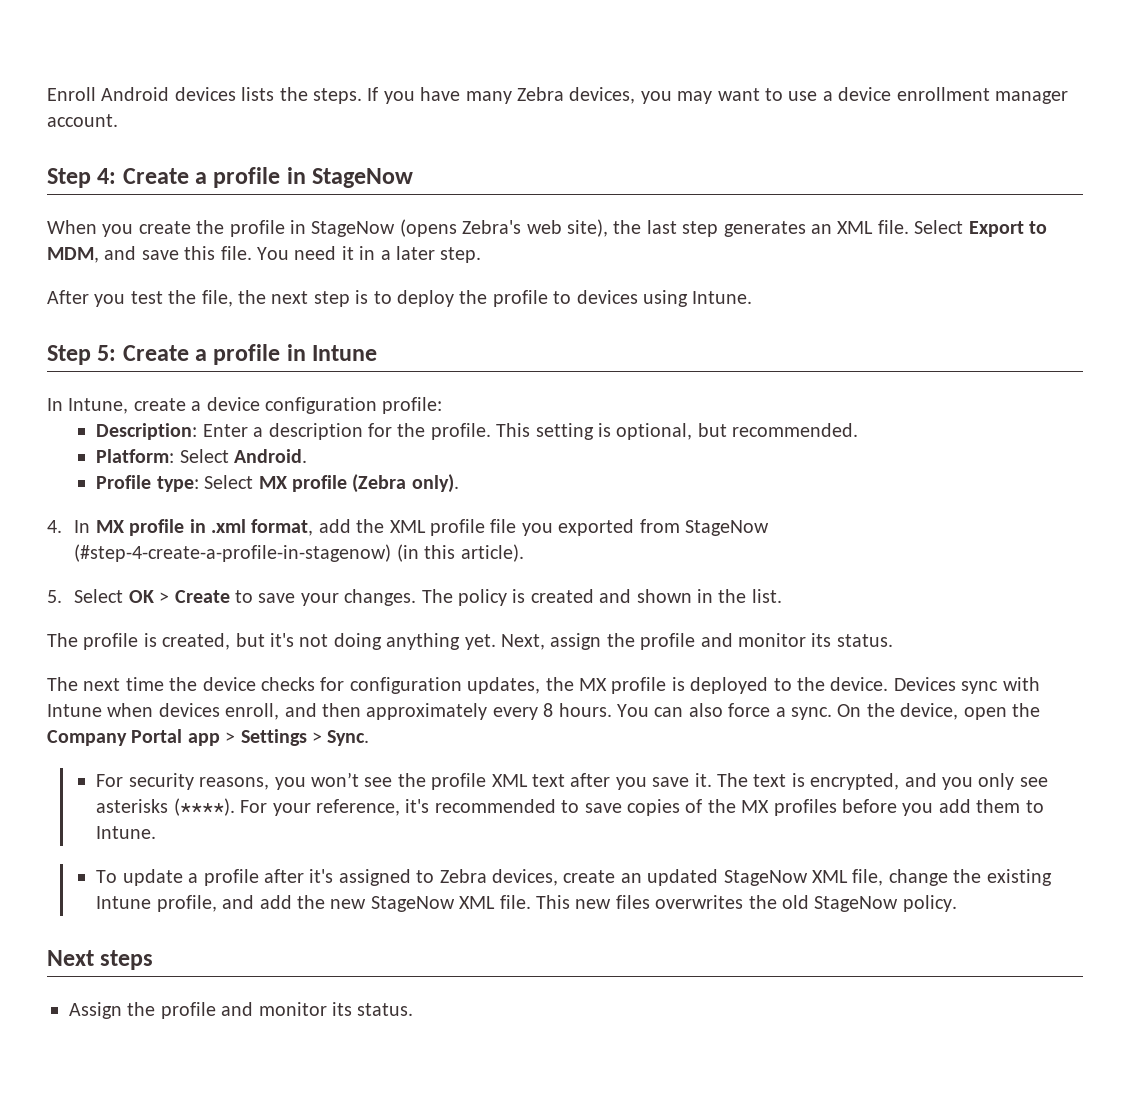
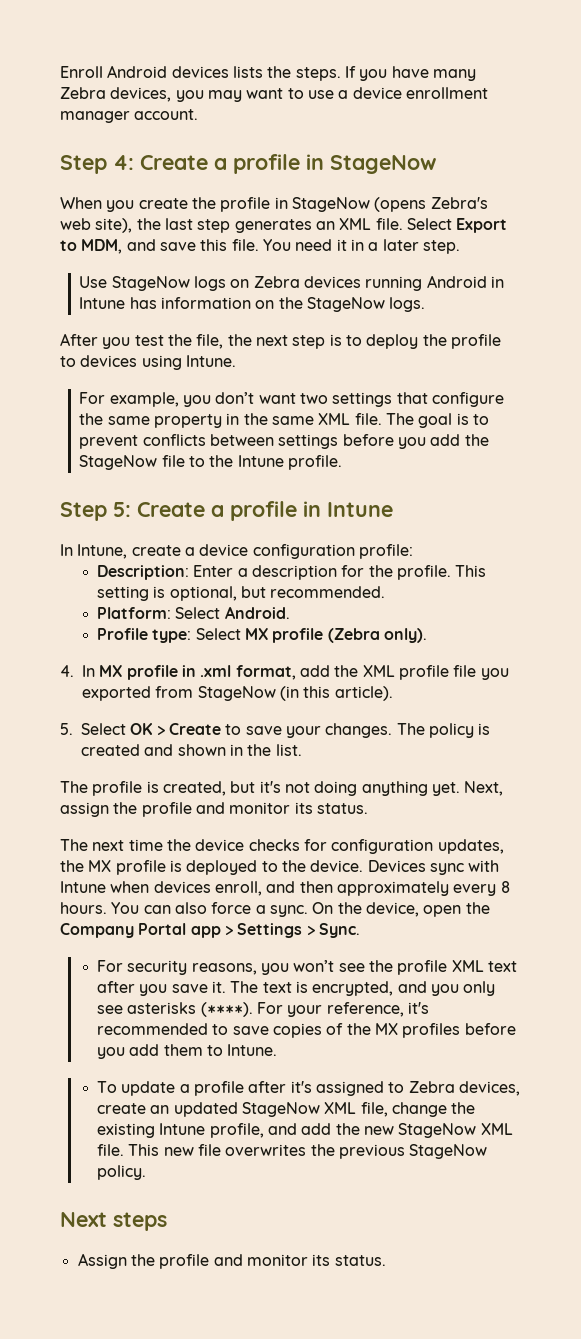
(482, 255) none -> [79,275,504,291] [79,297,426,312] // Use StageNow logs on Zebra devices running Android in Intune has information on the StageNow logs.
(753, 297) none -> [79,392,504,407] [79,413,489,428] [79,434,489,449] [79,455,342,470] // For example, you don’t want two settings that configure the same property in the same XML file. The goal is to prevent conflicts between settings before you add the StageNow file to the Intune profile.
[74,544,392,562] (#step-4-create-a-profile-in-stagenow) -> (276, 693) none
[615,895,650,909] files -> [197,1144,221,1156] file
[781,895,809,909] old -> [338,1144,405,1159] previous

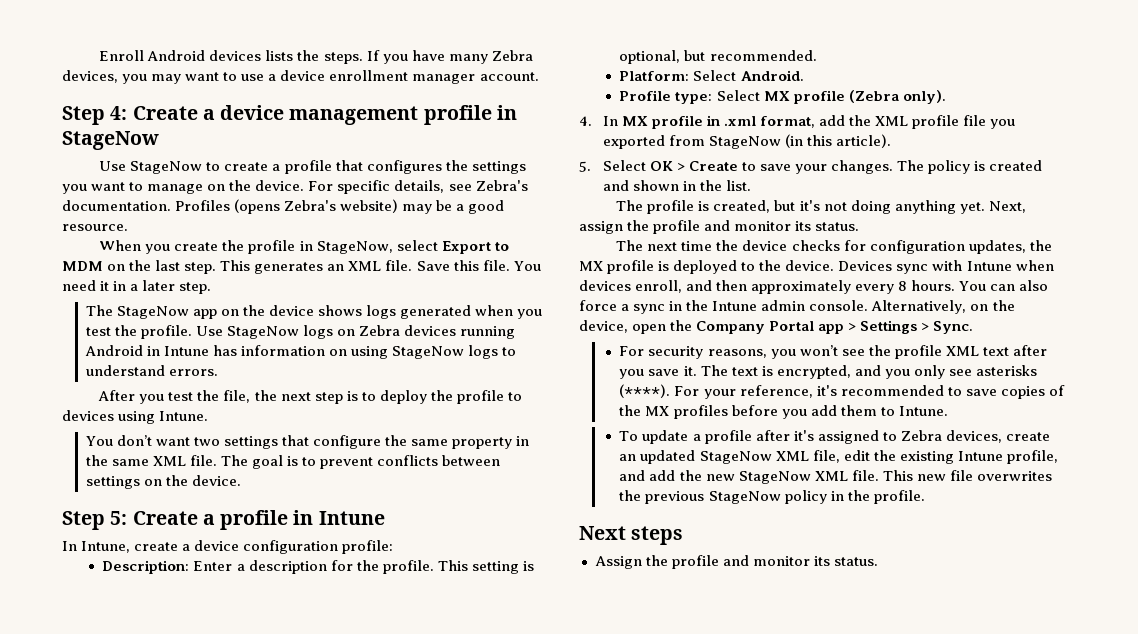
[233,154,437,174] profile in StageNow -> [220,105,517,125] [62,131,159,150] [99,160,526,174] [62,180,528,194] [62,199,505,214] [62,224,128,231] device management profile in StageNow // Use StageNow to create a profile that configures the settings you want to manage on the device. For specific details, see Zebra's documentation. Profiles (opens Zebra's website) may be a good resource.
[291,197,488,212] [60,218,508,233] [60,239,196,254] StageNow (opens Zebra's web site), the last step generates an XML file. Select Export to MDM, and save -> [316,240,509,254] [62,260,450,274] StageNow, select Export to MDM on the last step. This generates an XML file. Save
(460, 247) none -> [85,305,543,319] [85,325,193,339] The StageNow app on the device shows logs generated when you test the profile.
[278,297,426,312] the StageNow logs. -> [351,345,517,359] [85,365,218,376] using StageNow logs to understand errors.
[79,392,212,407] For example, you -> [85,436,113,446] You
[342,434,489,449] [79,455,342,470] before you add the StageNow file to the Intune profile. -> [143,475,242,486] on the device.
[269,902,334,917] sync. On -> [633,300,989,314] sync in the Intune admin console. Alternatively, on
[391,1102,447,1117] change -> [843,450,870,461] edit
[96,1165,146,1180] policy. -> [784,490,925,504] policy in the profile.

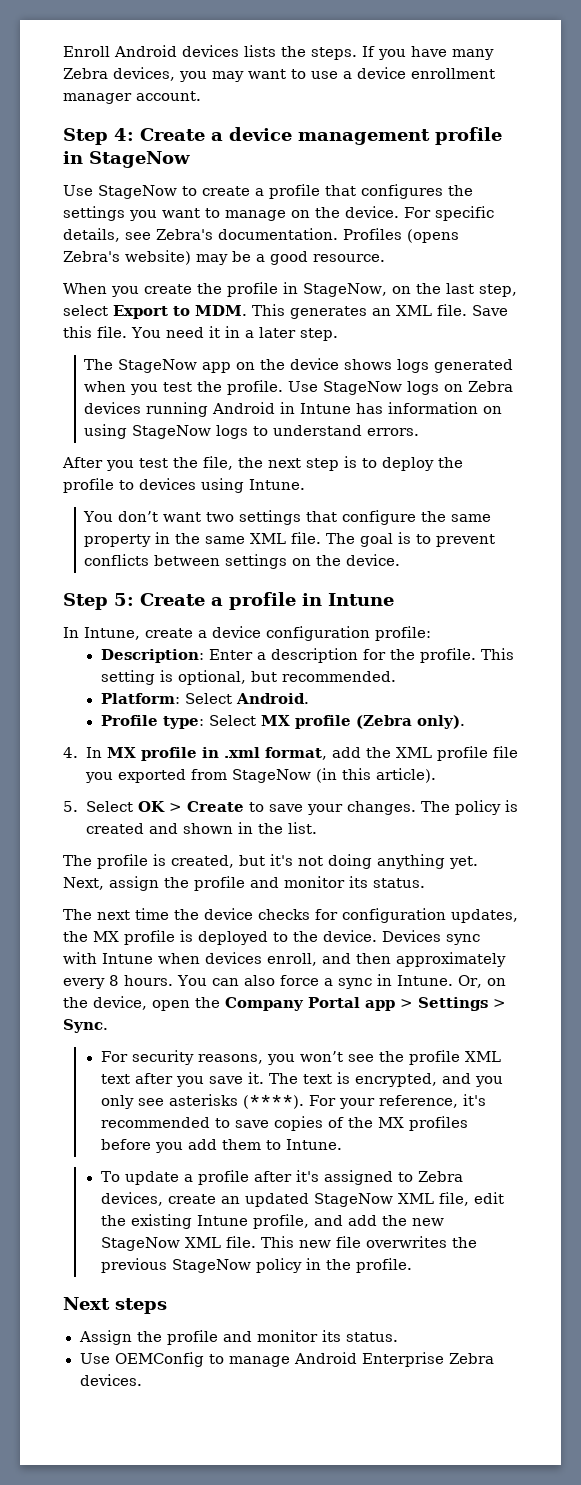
[396,240,509,254] [62,260,217,274] select Export to MDM on the last step. -> [391,283,517,297] [63,305,247,319] on the last step, select Export to MDM.
[686,300,967,314] the Intune admin console. Alternatively, -> [396,975,482,988] Intune. Or,
(878, 561) none -> [79,1352,494,1367] [79,1374,142,1386] // Use OEMConfig to manage Android Enterprise Zebra devices.

